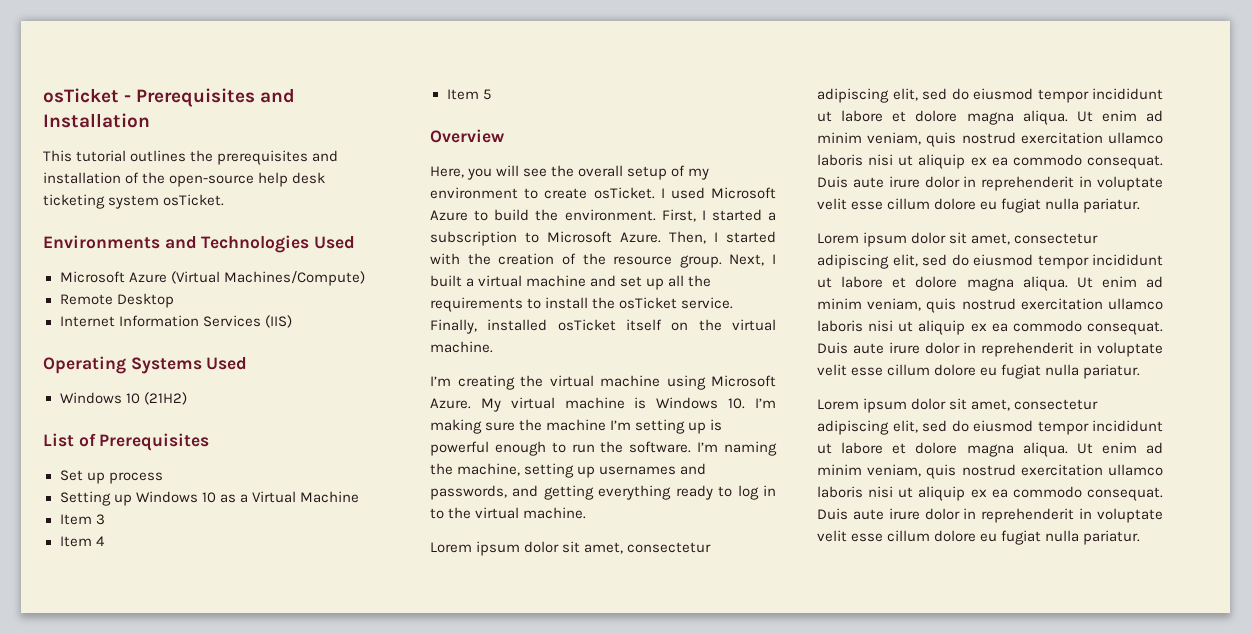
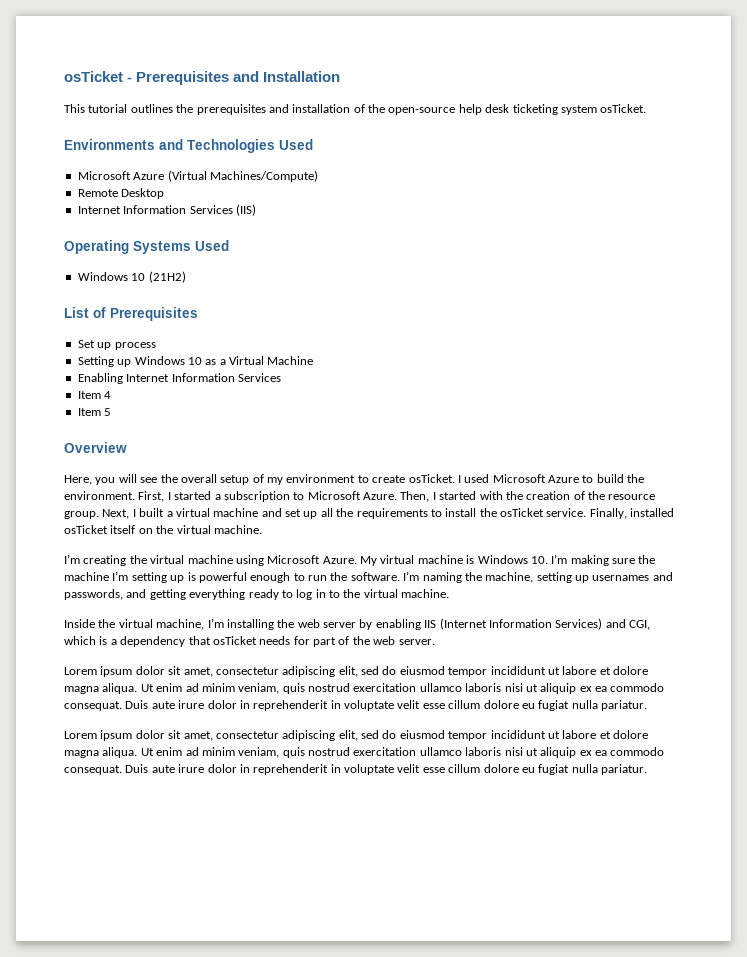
[59,514,105,525] Item 3 -> [77,373,281,384] Enabling Internet Information Services
[430,541,712,556] [817,88,1163,103] [817,110,1163,125] [817,132,1163,147] [817,154,1163,169] [817,176,1163,191] [817,198,1141,213] Lorem ipsum dolor sit amet, consectetur adipiscing elit, sed do eiusmod tempor incididunt ut labore et dolore magna aliqua. Ut enim ad minim veniam, quis nostrud exercitation ullamco laboris nisi ut aliquip ex ea commodo consequat. Duis aute irure dolor in reprehenderit in voluptate velit esse cillum dolore eu fugiat nulla pariatur. -> [64,618,650,630] [64,636,435,647] Inside the virtual machine, I’m installing the web server by enabling IIS (Internet Information Services) and CGI, which is a dependency that osTicket needs for part of the web server.

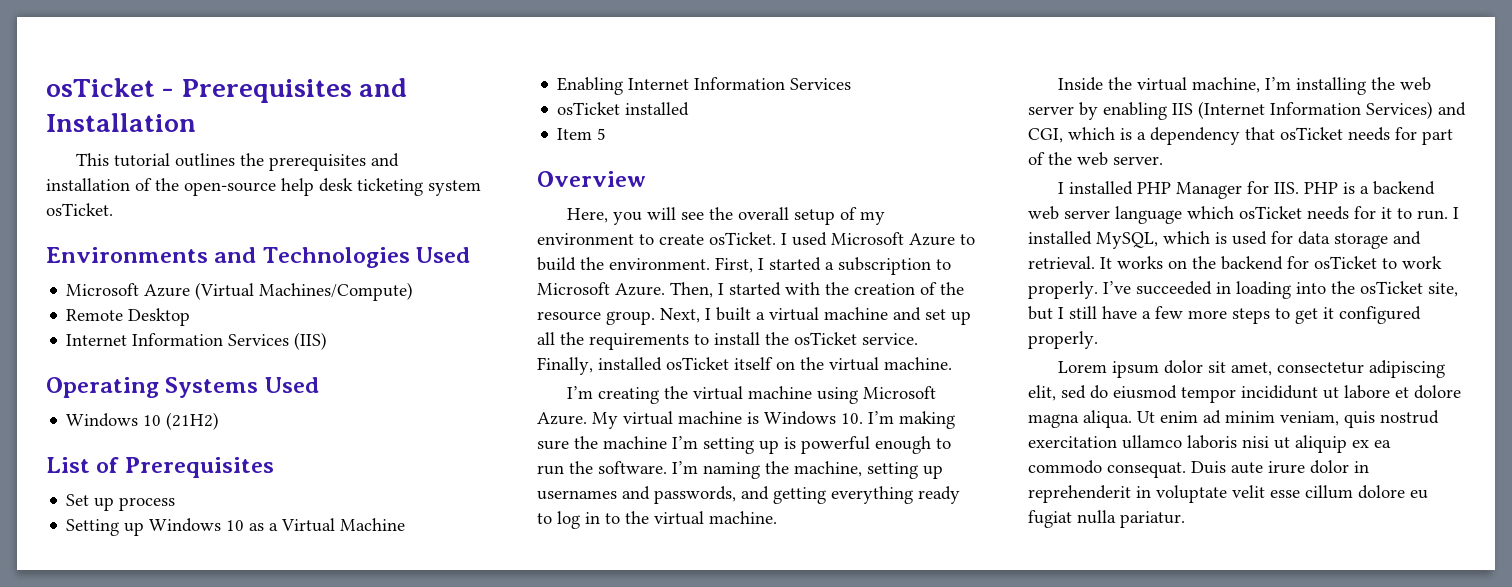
[77,391,112,399] Item 4 -> [557,102,690,116] osTicket installed
[64,666,648,677] [64,683,665,694] [64,700,647,711] Lorem ipsum dolor sit amet, consectetur adipiscing elit, sed do eiusmod tempor incididunt ut labore et dolore magna aliqua. Ut enim ad minim veniam, quis nostrud exercitation ullamco laboris nisi ut aliquip ex ea commodo consequat. Duis aute irure dolor in reprehenderit in voluptate velit esse cillum dolore eu fugiat nulla pariatur. -> [1057,181,1435,199] [1028,206,1459,224] [1028,231,1421,249] [1028,256,1442,270] [1028,281,1458,299] [1028,306,1421,324] [1028,331,1098,349] I installed PHP Manager for IIS. PHP is a backend web server language which osTicket needs for it to run. I installed MySQL, which is used for data storage and retrieval. It works on the backend for osTicket to work properly. I’ve succeeded in loading into the osTicket site, but I still have a few more steps to get it configured properly.

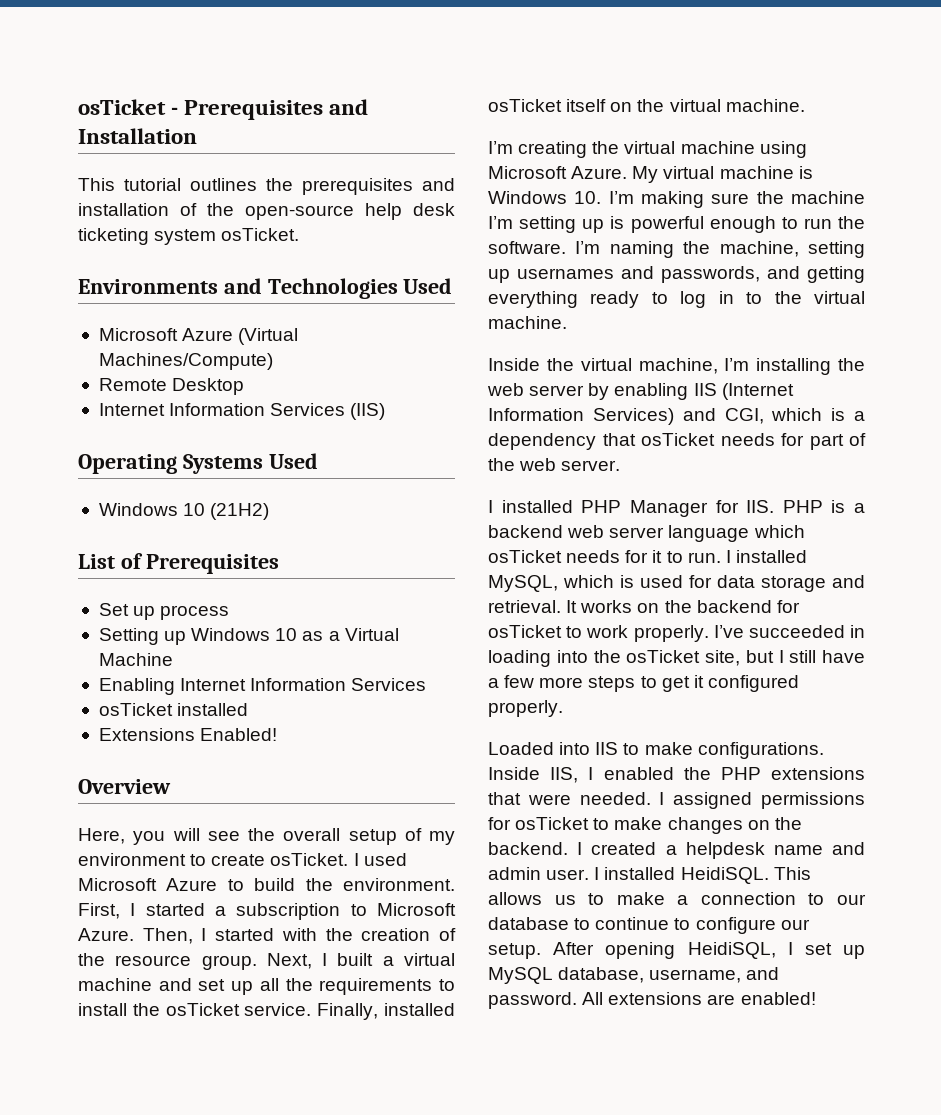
[557,128,607,140] Item 5 -> [98,728,278,741] Extensions Enabled!
[1057,360,1445,378] [1028,385,1461,403] [1028,410,1439,428] [1028,435,1391,453] [1028,460,1369,478] [1028,485,1428,503] [1028,510,1185,528] Lorem ipsum dolor sit amet, consectetur adipiscing elit, sed do eiusmod tempor incididunt ut labore et dolore magna aliqua. Ut enim ad minim veniam, quis nostrud exercitation ullamco laboris nisi ut aliquip ex ea commodo consequat. Duis aute irure dolor in reprehenderit in voluptate velit esse cillum dolore eu fugiat nulla pariatur. -> [488,742,824,759] [488,767,865,783] [488,792,865,809] [488,817,802,834] [488,842,865,859] [488,867,811,884] [488,892,866,905] [488,917,810,934] [488,942,865,959] [488,967,780,984] [488,992,816,1009] Loaded into IIS to make configurations. Inside IIS, I enabled the PHP extensions that were needed. I assigned permissions for osTicket to make changes on the backend. I created a helpdesk name and admin user. I installed HeidiSQL. This allows us to make a connection to our database to continue to configure our setup. After opening HeidiSQL, I set up MySQL database, username, and password. All extensions are enabled!

